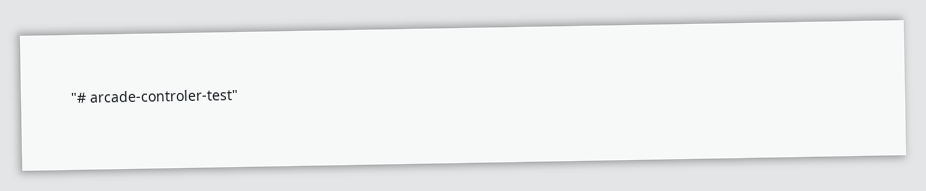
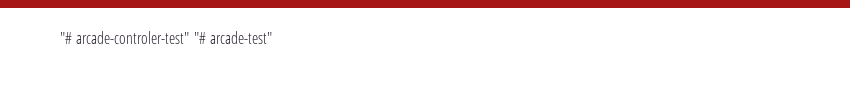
(239, 96) none -> [193,31,272,44] "# arcade-test"

